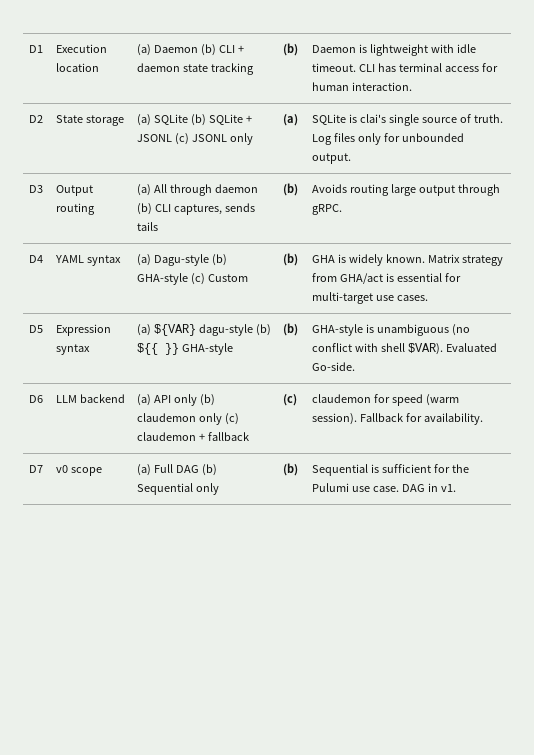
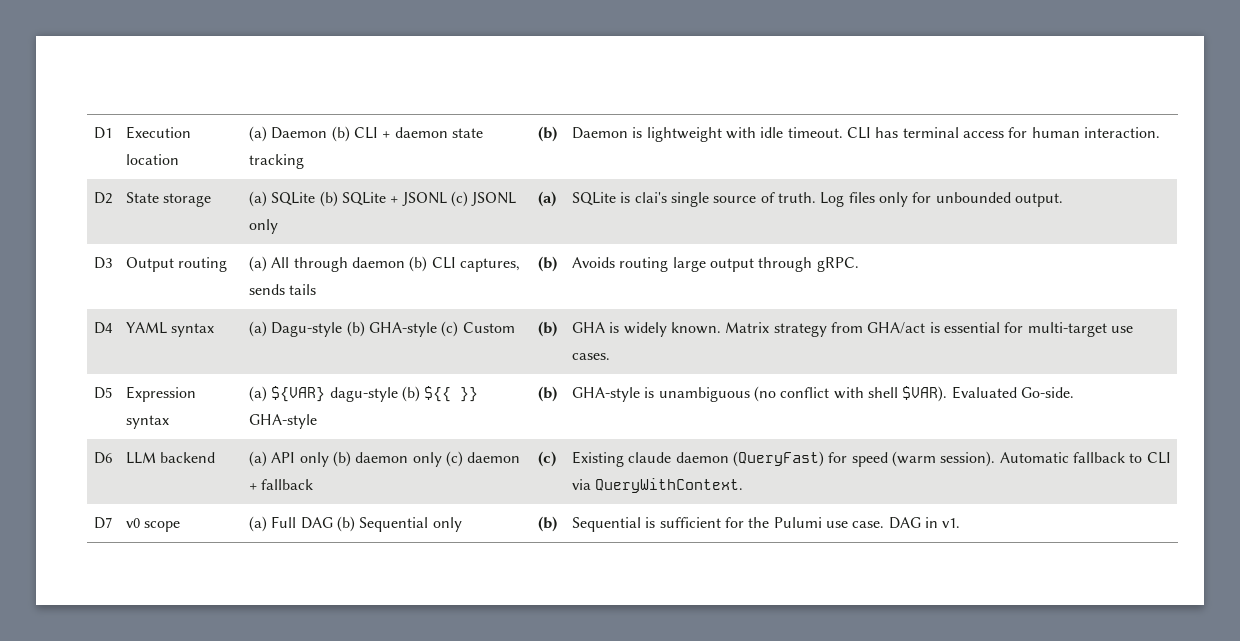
[137,413,197,422] claudemon -> [355,452,409,463] daemon
[137,432,197,441] claudemon -> [467,452,521,463] daemon
[312,394,460,406] [312,413,484,425] claudemon for speed (warm session). Fallback for availability. -> [571,451,1171,467] [571,478,744,493] Existing claude daemon (QueryFast) for speed (warm session). Automatic fallback to CLI via QueryWithContext.

